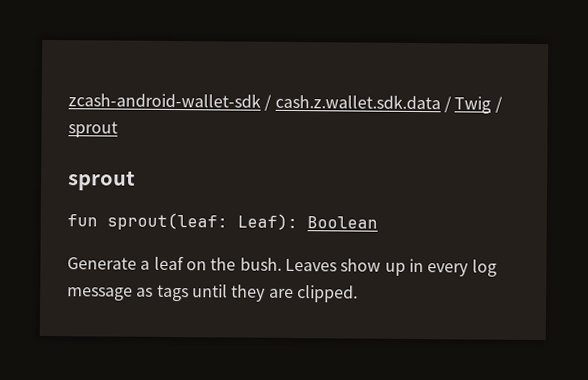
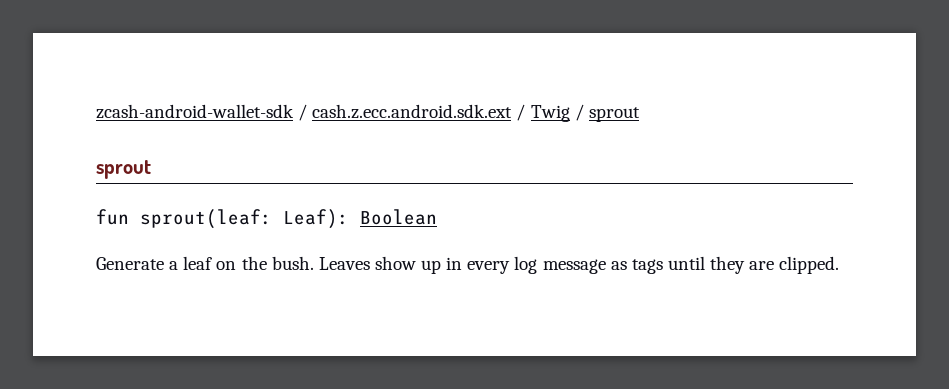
[274,93,441,110] cash.z.wallet.sdk.data -> [312,104,513,119] cash.z.ecc.android.sdk.ext

